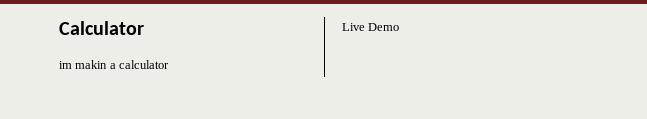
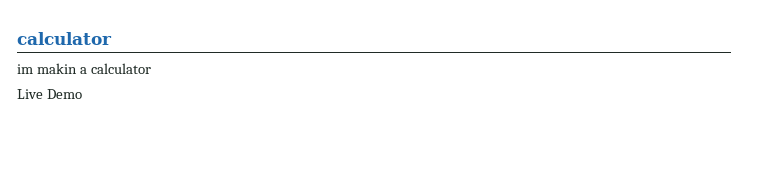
[59,21,144,35] Calculator -> [17,32,112,45] calculator

